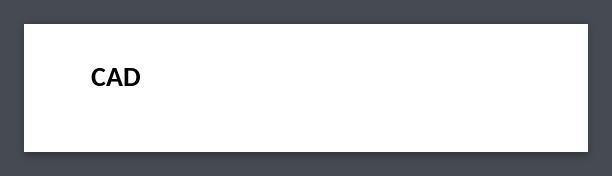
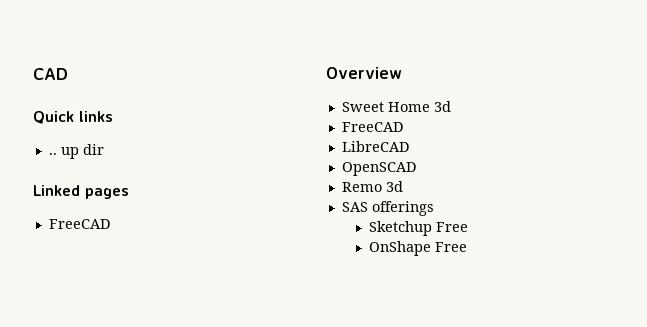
(141, 77) none -> [33,111,113,124] [48,144,104,159] [33,185,129,199] [48,219,111,229] [326,67,402,79] [341,101,451,112] [341,122,404,132] [341,141,410,152] [341,162,417,176] [341,181,403,192] [341,201,434,216] [369,221,469,236] [369,241,468,256] // Quick links // .. up dir // Linked pages // FreeCAD // Overview // Sweet Home 3d // FreeCAD // LibreCAD // OpenSCAD // Remo 3d // SAS offerings // Sketchup Free // OnShape Free

